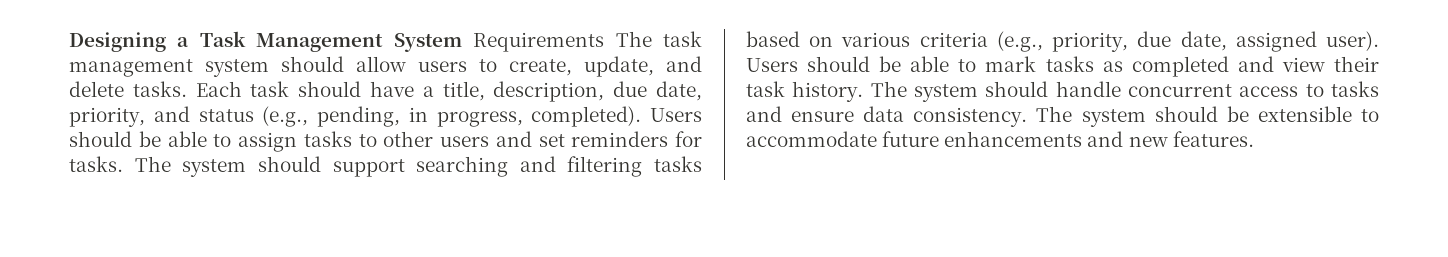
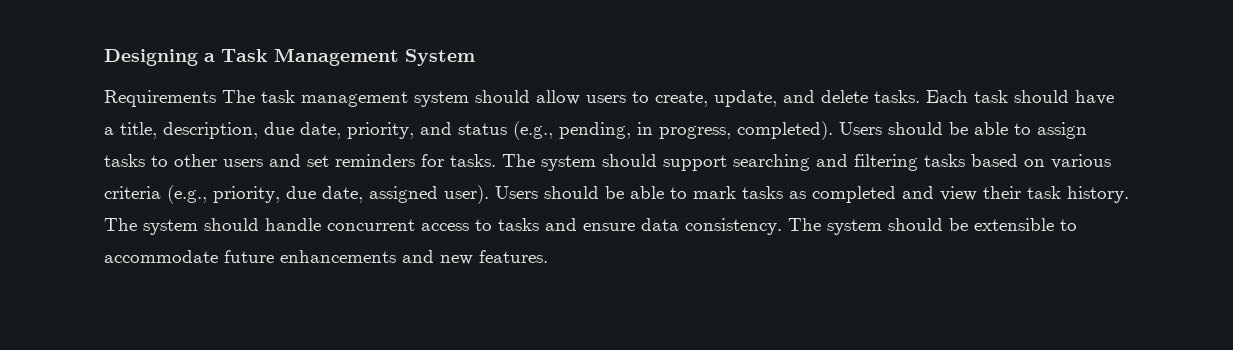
(462, 42) none -> (475, 57) //

